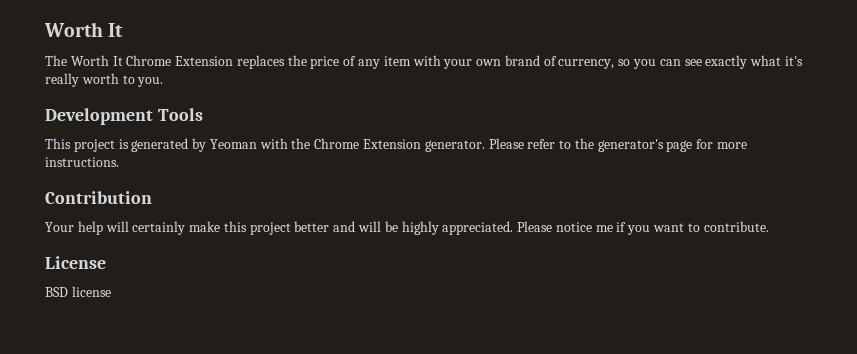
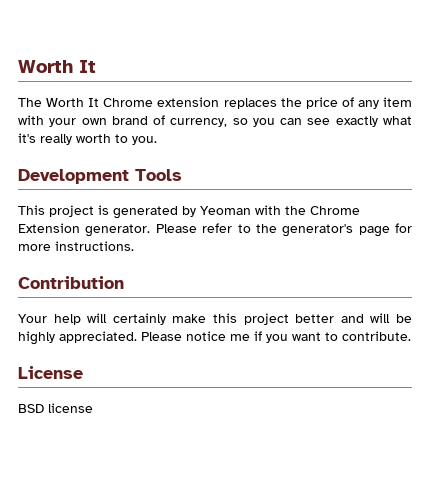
[175,56,234,66] Extension -> [157,97,220,107] extension

